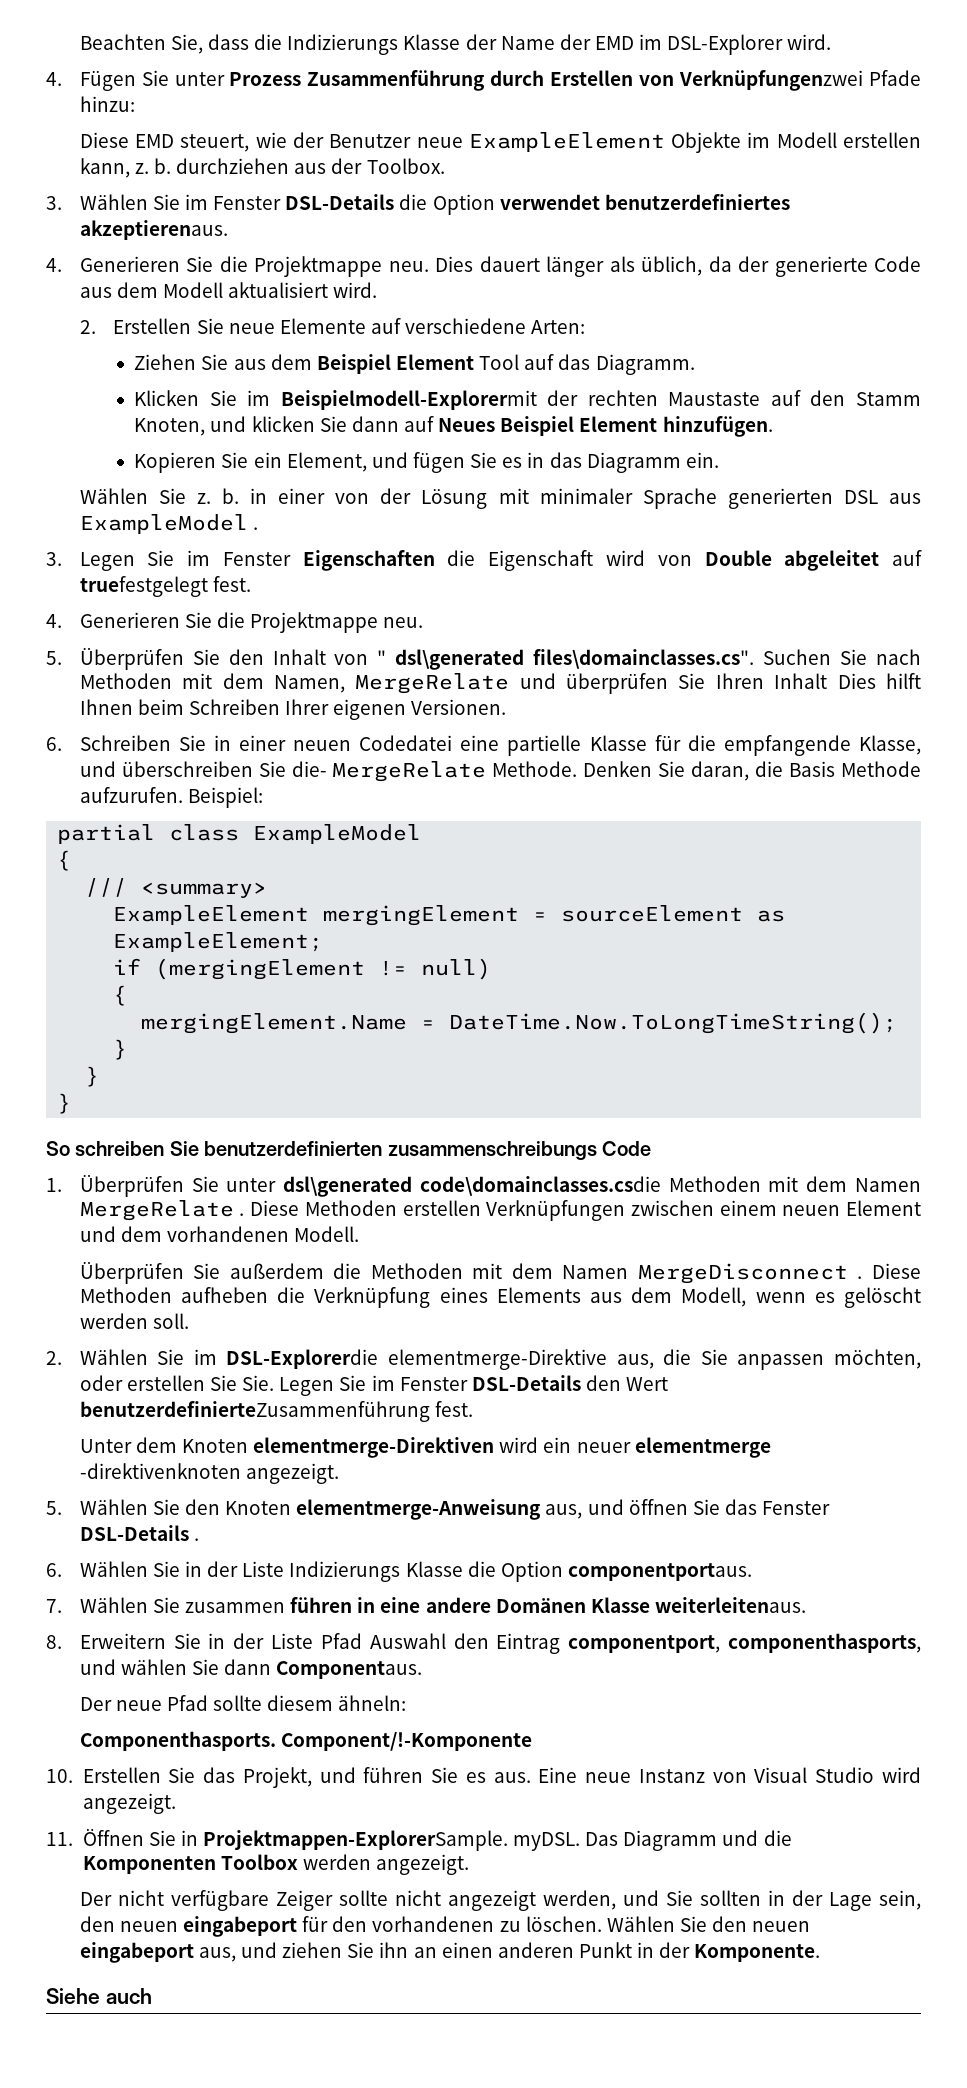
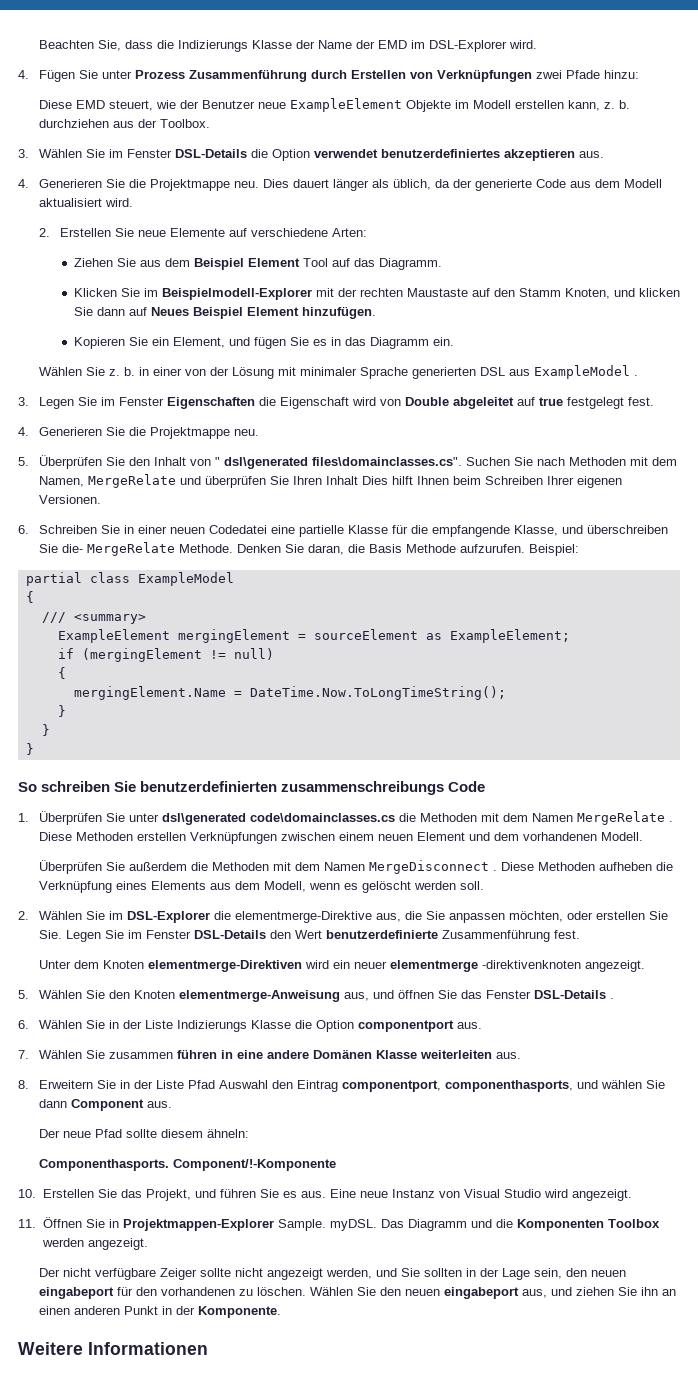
[679,70,864,91] Verknüpfungenzwei -> [436,69,562,82] Verknüpfungen zwei
[79,220,228,240] akzeptierenaus. -> [503,149,604,161] akzeptieren aus.
[280,390,537,410] Beispielmodell-Explorermit -> [161,288,334,300] Beispielmodell-Explorer mit
[79,576,208,597] truefestgelegt -> [538,397,624,409] true festgelegt
[419,1176,661,1196] code\domainclasses.csdie -> [249,813,416,822] code\domainclasses.cs die
[226,1349,379,1369] DSL-Explorerdie -> [126,911,231,923] DSL-Explorer die
[79,1401,430,1422] benutzerdefinierteZusammenführung -> [325,930,550,942] benutzerdefinierte Zusammenführung
[567,1563,752,1581] componentportaus. -> [357,1020,482,1032] componentport aus.
[654,1597,806,1613] weiterleitenaus. -> [419,1050,521,1059] weiterleiten aus.
[276,1661,423,1679] Componentaus. -> [70,1099,172,1111] Component aus.
[202,1830,508,1851] Projektmappen-ExplorerSample. -> [122,1219,326,1231] Projektmappen-Explorer Sample.
[46,1988,152,2004] Siehe auch -> [18,1342,208,1355] Weitere Informationen

